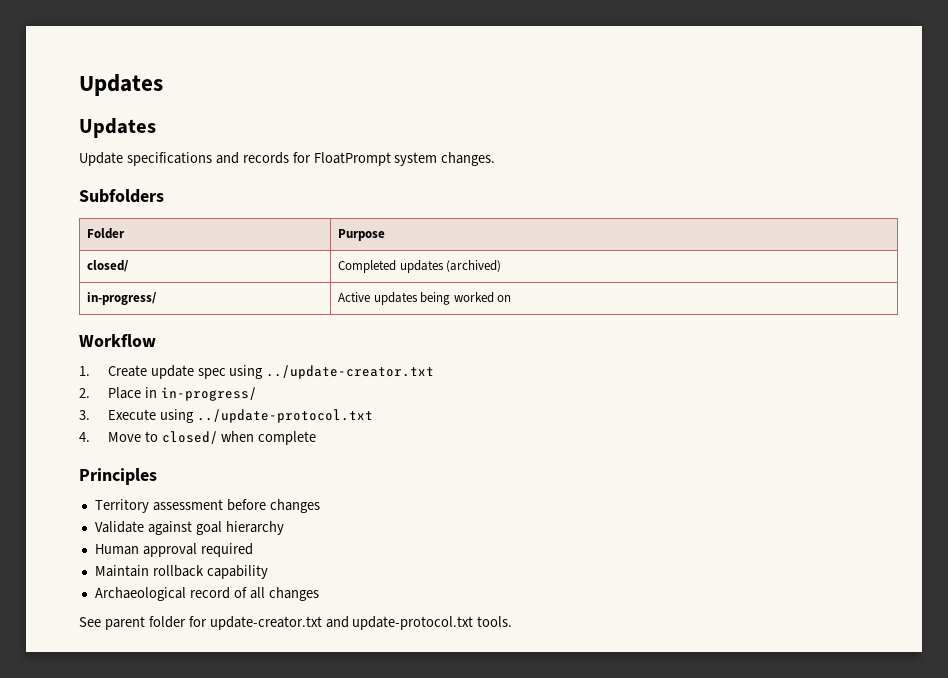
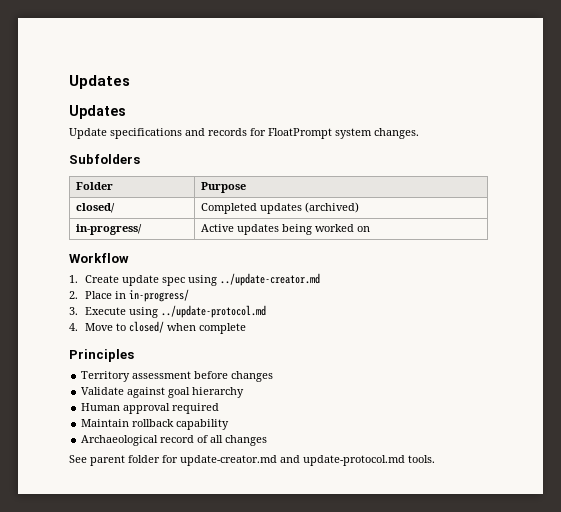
[266,365,435,379] ../update-creator.txt -> [219,273,320,286] ../update-creator.md
[196,409,373,423] ../update-protocol.txt -> [160,305,266,318] ../update-protocol.md
[209,616,474,630] update-creator.txt and update-protocol.txt -> [180,455,405,466] update-creator.md and update-protocol.md

